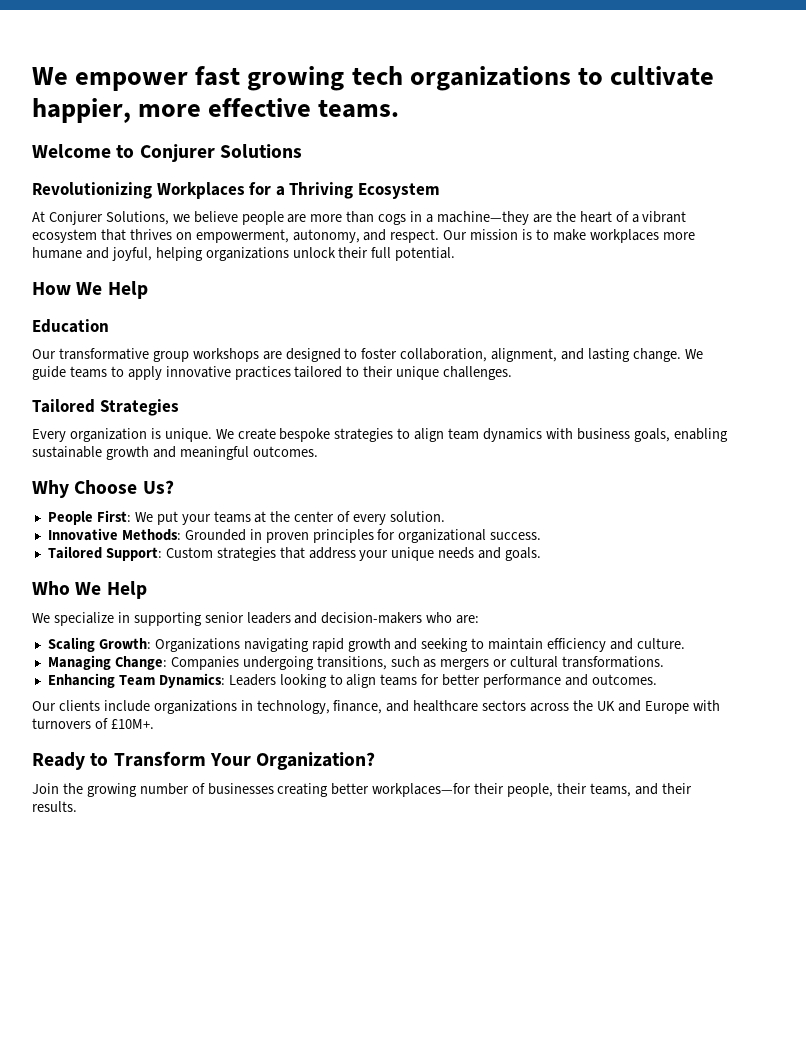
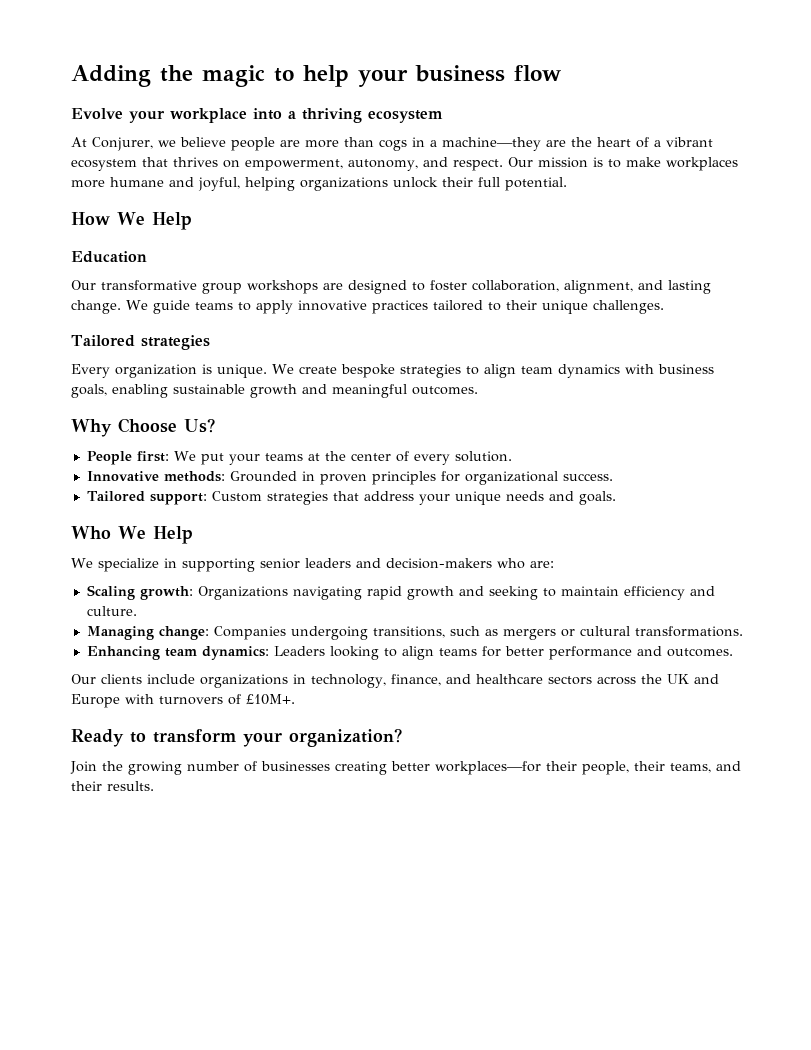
[32,66,715,91] [32,98,400,123] [32,144,302,162] [32,182,440,199] We empower fast growing tech organizations to cultivate happier, more effective teams. // Welcome to Conjurer Solutions // Revolutionizing Workplaces for a Thriving Ecosystem -> [71,65,561,87] [71,108,443,123] Adding the magic to help your business flow // Evolve your workplace into a thriving ecosystem
[48,211,169,225] Conjurer Solutions, -> [92,137,153,151] Conjurer,
[99,399,179,416] Strategies -> [140,335,210,350] strategies
[96,510,131,522] First: -> [136,451,169,462] first:
[121,529,181,541] Methods: -> [163,471,225,482] methods:
[105,547,162,561] Support: -> [149,493,207,505] support:
[98,638,151,649] Growth: -> [139,586,193,600] growth:
[114,656,167,670] Change: -> [158,626,209,640] change:
[118,673,225,688] Team Dynamics: -> [164,646,269,660] team dynamics:
[113,751,376,770] Transform Your Organization? -> [153,728,402,747] transform your organization?

